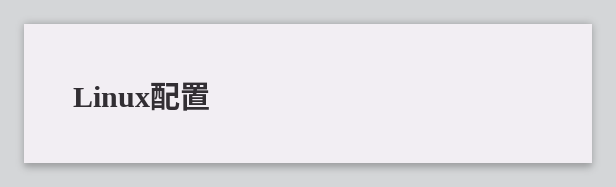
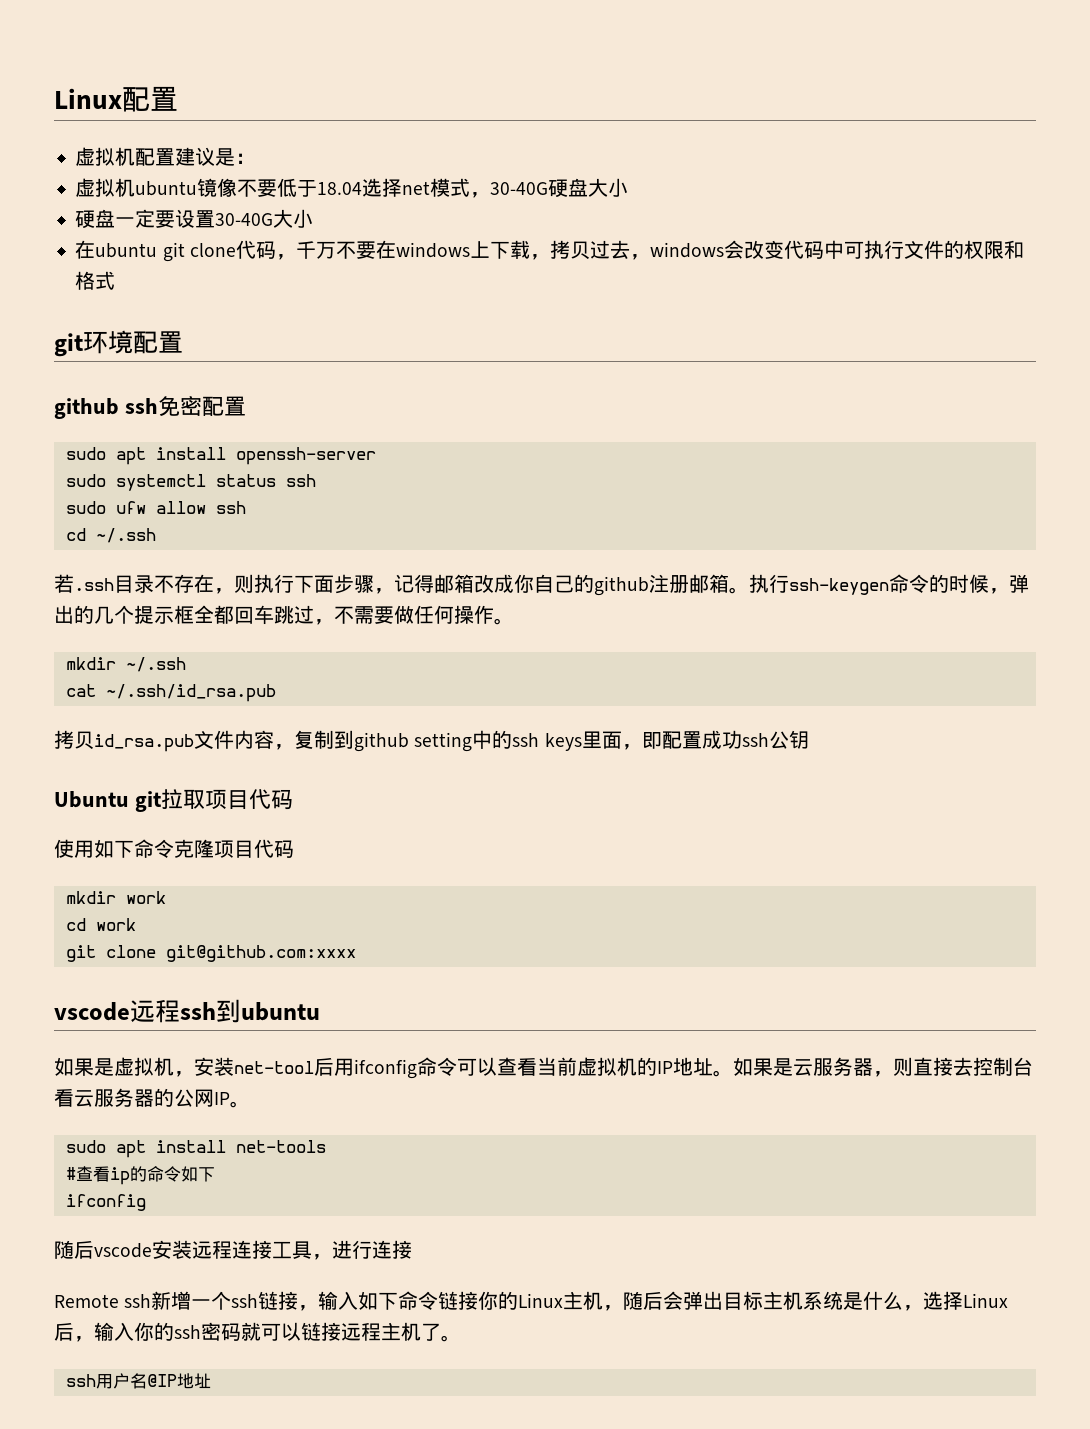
(210, 96) none -> [75,147,256,166] [75,178,629,198] [75,209,314,229] [75,240,1024,262] [75,271,116,290] [54,330,183,357] [54,396,246,419] [65,447,376,465] [65,474,316,491] [65,501,246,514] [65,528,156,543] [54,574,1029,596] [54,605,514,625] [65,657,186,672] [65,684,276,702] [54,730,809,752] [54,789,293,812] [54,839,294,858] [65,891,166,904] [65,918,136,931] [65,945,356,962] [54,999,320,1023] [54,1057,1033,1079] [54,1088,250,1108] [65,1140,326,1158] [65,1166,215,1185] [65,1194,146,1211] [54,1240,412,1260] [54,1291,1009,1311] [54,1322,461,1342] [65,1373,211,1389] // 虚拟机配置建议是： // 虚拟机ubuntu镜像不要低于18.04选择net模式，30-40G硬盘大小 // 硬盘一定要设置30-40G大小 // 在ubuntu git clone代码，千万不要在windows上下载，拷贝过去，windows会改变代码中可执行文件的权限和格式 // git环境配置 // github ssh免密配置 // sudo apt install openssh-server // sudo systemctl status ssh // sudo ufw allow ssh // cd ~/.ssh // 若.ssh目录不存在，则执行下面步骤，记得邮箱改成你自己的github注册邮箱。执行ssh-keygen命令的时候，弹出的几个提示框全都回车跳过，不需要做任何操作。 // mkdir ~/.ssh // cat ~/.ssh/id_rsa.pub // 拷贝id_rsa.pub文件内容，复制到github setting中的ssh keys里面，即配置成功ssh公钥 // Ubuntu git拉取项目代码 // 使用如下命令克隆项目代码 // mkdir work // cd work // git clone git@github.com:xxxx // vscode远程ssh到ubuntu // 如果是虚拟机，安装net-tool后用ifconfig命令可以查看当前虚拟机的IP地址。如果是云服务器，则直接去控制台看云服务器的公网IP。 // sudo apt install net-tools // #查看ip的命令如下 // ifconfig // 随后vscode安装远程连接工具，进行连接 // Remote ssh新增一个ssh链接，输入如下命令链接你的Linux主机，随后会弹出目标主机系统是什么，选择Linux后，输入你的ssh密码就可以链接远程主机了。 // ssh用户名@IP地址

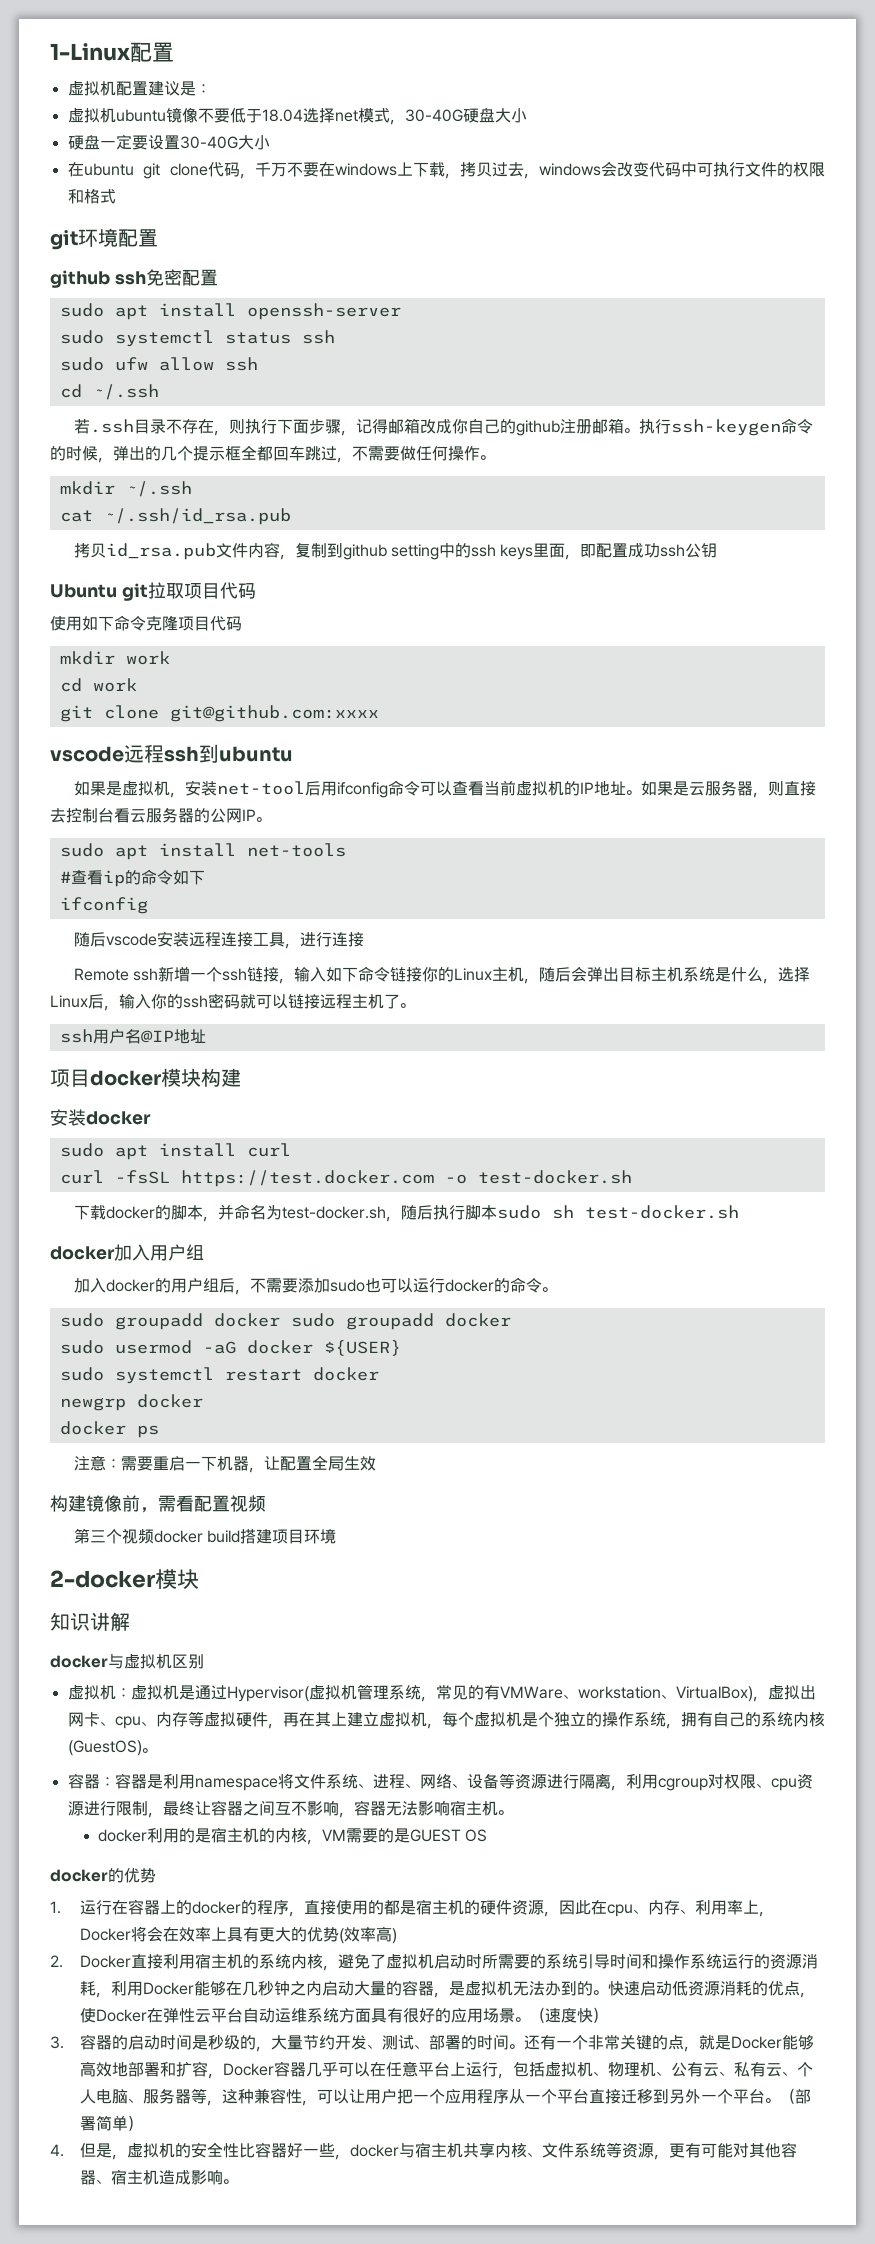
[54,88,122,109] Linux -> [50,43,131,61] 1-Linux
(211, 1381) none -> [50,1068,241,1087] [50,1109,151,1126] [59,1143,291,1160] [59,1170,632,1187] [73,1204,739,1222] [50,1244,204,1261] [73,1277,557,1295] [59,1313,511,1330] [59,1340,401,1356] [59,1367,379,1384] [59,1394,203,1411] [59,1421,159,1438] [73,1455,376,1473] [50,1495,266,1513] [73,1528,336,1544] [50,1569,199,1589] [50,1612,130,1631] [50,1653,204,1669] [67,1684,816,1702] [67,1711,825,1729] [67,1740,157,1756] [67,1773,813,1791] [67,1800,513,1818] [97,1827,488,1845] [50,1868,156,1883] [50,1899,775,1917] [80,1926,398,1944] [50,1953,819,1971] [80,1980,816,1998] [80,2007,609,2023] [50,2034,815,2052] [80,2061,814,2079] [80,2088,812,2106] [80,2115,144,2131] [50,2142,798,2160] [80,2169,239,2185] // 项目docker模块构建 // 安装docker // sudo apt install curl // curl -fsSL https://test.docker.com -o test-docker.sh // 下载docker的脚本，并命名为test-docker.sh，随后执行脚本sudo sh test-docker.sh // docker加入用户组 // 加入docker的用户组后，不需要添加sudo也可以运行docker的命令。 // sudo groupadd docker sudo groupadd docker // sudo usermod -aG docker ${USER} // sudo systemctl restart docker // newgrp docker // docker ps // 注意：需要重启一下机器，让配置全局生效 // 构建镜像前，需看配置视频 // 第三个视频docker build搭建项目环境 // 2-docker模块 // 知识讲解 // docker与虚拟机区别 // 虚拟机：虚拟机是通过Hypervisor(虚拟机管理系统，常见的有VMWare、workstation、VirtualBox)，虚拟出网卡、cpu、内存等虚拟硬件，再在其上建立虚拟机，每个虚拟机是个独立的操作系统，拥有自己的系统内核(GuestOS)。 // 容器：容器是利用namespace将文件系统、进程、网络、设备等资源进行隔离，利用cgroup对权限、cpu资源进行限制，最终让容器之间互不影响，容器无法影响宿主机。 // docker利用的是宿主机的内核，VM需要的是GUEST OS // docker的优势 // 1.运行在容器上的docker的程序，直接使用的都是宿主机的硬件资源，因此在cpu、内存、利用率上，Docker将会在效率上具有更大的优势(效率高) // 2. Docker直接利用宿主机的系统内核，避免了虚拟机启动时所需要的系统引导时间和操作系统运行的资源消耗，利用Docker能够在几秒钟之内启动大量的容器，是虚拟机无法办到的。快速启动低资源消耗的优点，使Docker在弹性云平台自动运维系统方面具有很好的应用场景。（速度快） // 3.容器的启动时间是秒级的，大量节约开发、测试、部署的时间。还有一个非常关键的点，就是Docker能够高效地部署和扩容，Docker容器几乎可以在任意平台上运行，包括虚拟机、物理机、公有云、私有云、个人电脑、服务器等，这种兼容性，可以让用户把一个应用程序从一个平台直接迁移到另外一个平台。（部署简单） // 4.但是，虚拟机的安全性比容器好一些，docker与宿主机共享内核、文件系统等资源，更有可能对其他容器、宿主机造成影响。

